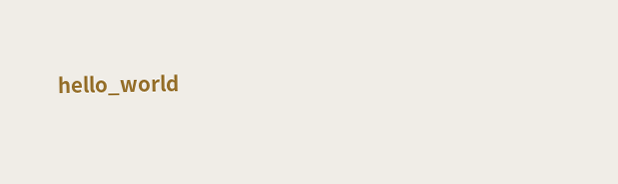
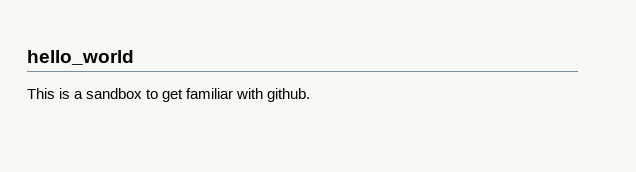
(180, 85) none -> [27,88,311,102] // This is a sandbox to get familiar with github.

